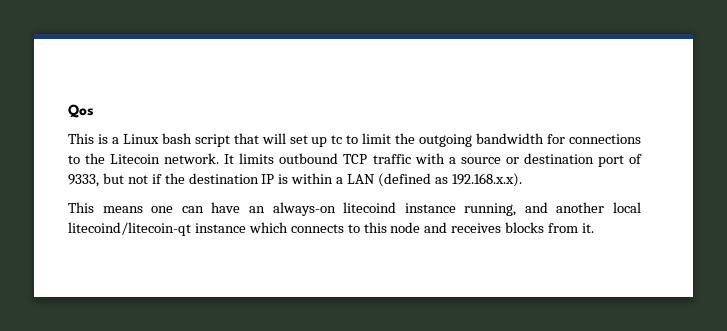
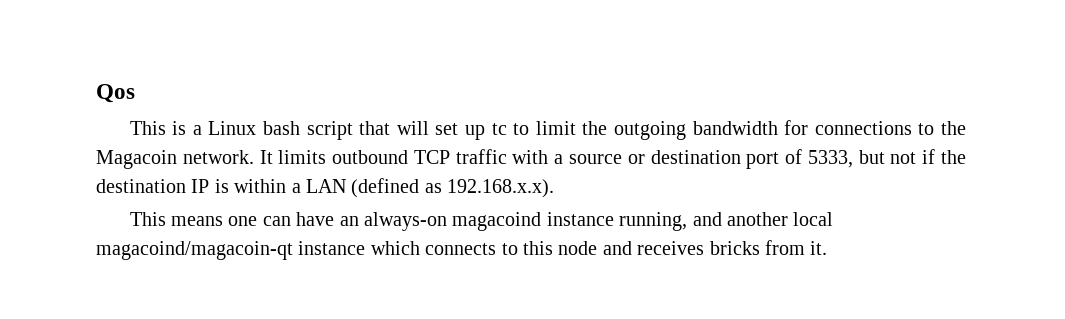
[110,154,161,164] Litecoin -> [96,150,177,169] Magacoin
[68,174,99,187] 9333, -> [807,150,853,168] 5333,
[343,202,397,213] litecoind -> [452,212,542,231] magacoind
[68,222,191,236] litecoind/litecoin-qt -> [96,241,293,260] magacoind/magacoin-qt
[505,222,545,233] blocks -> [709,241,760,255] bricks

